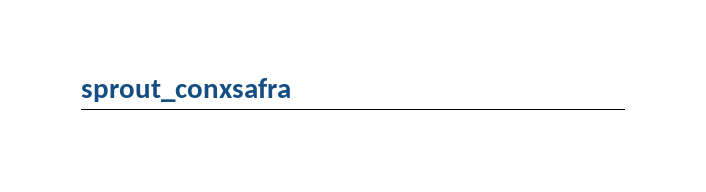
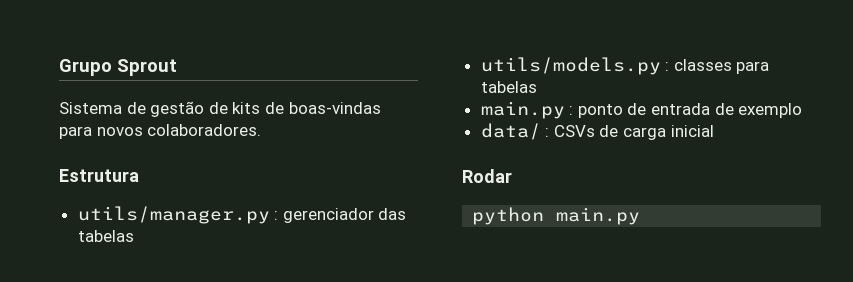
[81,78,291,102] sprout_conxsafra -> [59,59,177,76] [59,101,381,117] [59,124,262,139] [59,169,139,182] [77,206,407,224] [77,230,134,242] [480,57,770,75] [480,81,537,93] [480,101,803,119] [480,123,714,140] [462,169,512,183] [472,207,641,225] Grupo Sprout // Sistema de gestão de kits de boas-vindas para novos colaboradores. // Estrutura // utils/manager.py : gerenciador das tabelas // utils/models.py : classes para tabelas // main.py : ponto de entrada de exemplo // data/ : CSVs de carga inicial // Rodar // python main.py

